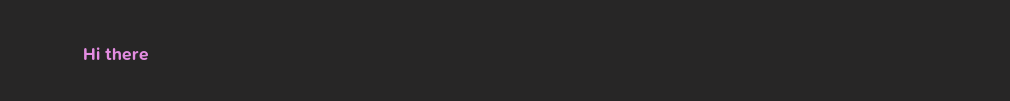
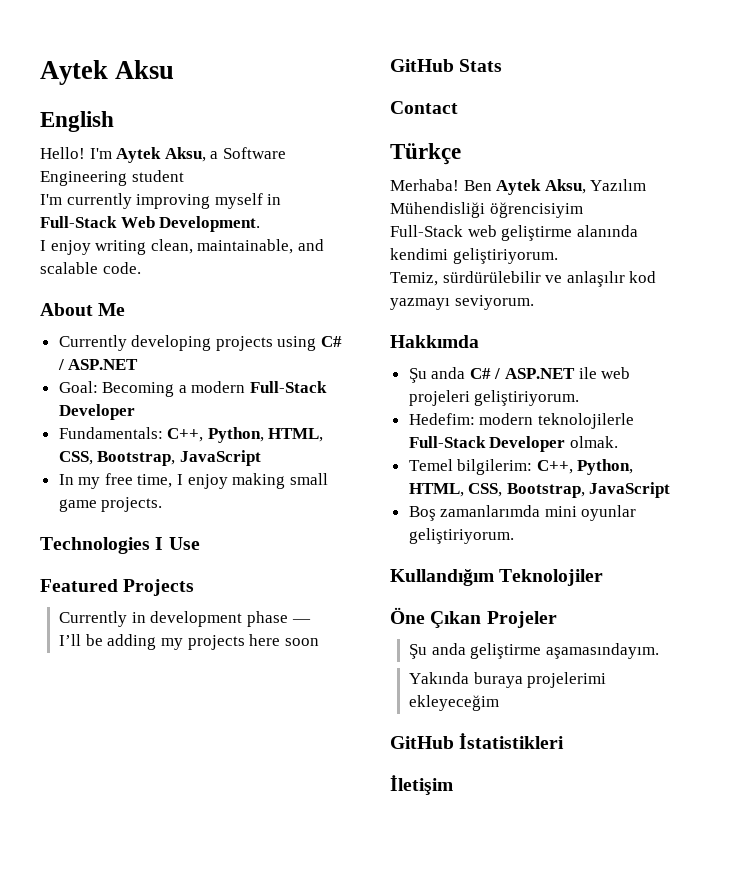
[83,47,149,61] Hi there -> [40,60,175,85] [40,111,114,132] [40,147,286,163] [40,170,184,186] [40,193,282,209] [40,216,261,232] [40,239,324,255] [40,262,141,274] [40,303,126,316] [58,335,343,351] [57,359,139,370] [58,381,328,397] [58,404,135,420] [58,427,324,443] [58,450,261,466] [58,473,328,489] [58,497,163,512] [40,537,200,554] [40,579,195,596] [59,611,311,627] [59,634,319,650] [390,59,503,72] [390,101,458,114] [390,143,461,165] [390,179,647,195] [390,202,583,218] [390,225,638,241] [390,248,558,264] [390,271,657,287] [390,295,534,310] [390,335,479,348] [408,367,631,383] [408,390,580,406] [408,413,634,429] [408,436,618,452] [408,459,634,475] [408,482,671,498] [408,505,637,521] [408,528,514,544] [390,569,604,586] [390,607,557,628] [409,643,660,659] [409,672,607,688] [409,695,500,711] [390,733,565,749] [390,775,453,795] Aytek Aksu // English // Hello! I'm Aytek Aksu, a Software Engineering student // I'm currently improving myself in Full-Stack Web Development. // I enjoy writing clean, maintainable, and scalable code. // About Me // Currently developing projects using C# / ASP.NET // Goal: Becoming a modern Full-Stack Developer // Fundamentals: C++, Python, HTML, CSS, Bootstrap, JavaScript // In my free time, I enjoy making small game projects. // Technologies I Use // Featured Projects // Currently in development phase — // I’ll be adding my projects here soon // GitHub Stats // Contact // Türkçe // Merhaba! Ben Aytek Aksu, Yazılım Mühendisliği öğrencisiyim // Full-Stack web geliştirme alanında kendimi geliştiriyorum. // Temiz, sürdürülebilir ve anlaşılır kod yazmayı seviyorum. // Hakkımda // Şu anda C# / ASP.NET ile web projeleri geliştiriyorum. // Hedefim: modern teknolojilerle Full-Stack Developer olmak. // Temel bilgilerim: C++, Python, HTML, CSS, Bootstrap, JavaScript // Boş zamanlarımda mini oyunlar geliştiriyorum. // Kullandığım Teknolojiler // Öne Çıkan Projeler // Şu anda geliştirme aşamasındayım. // Yakında buraya projelerimi ekleyeceğim // GitHub İstatistikleri // İletişim

